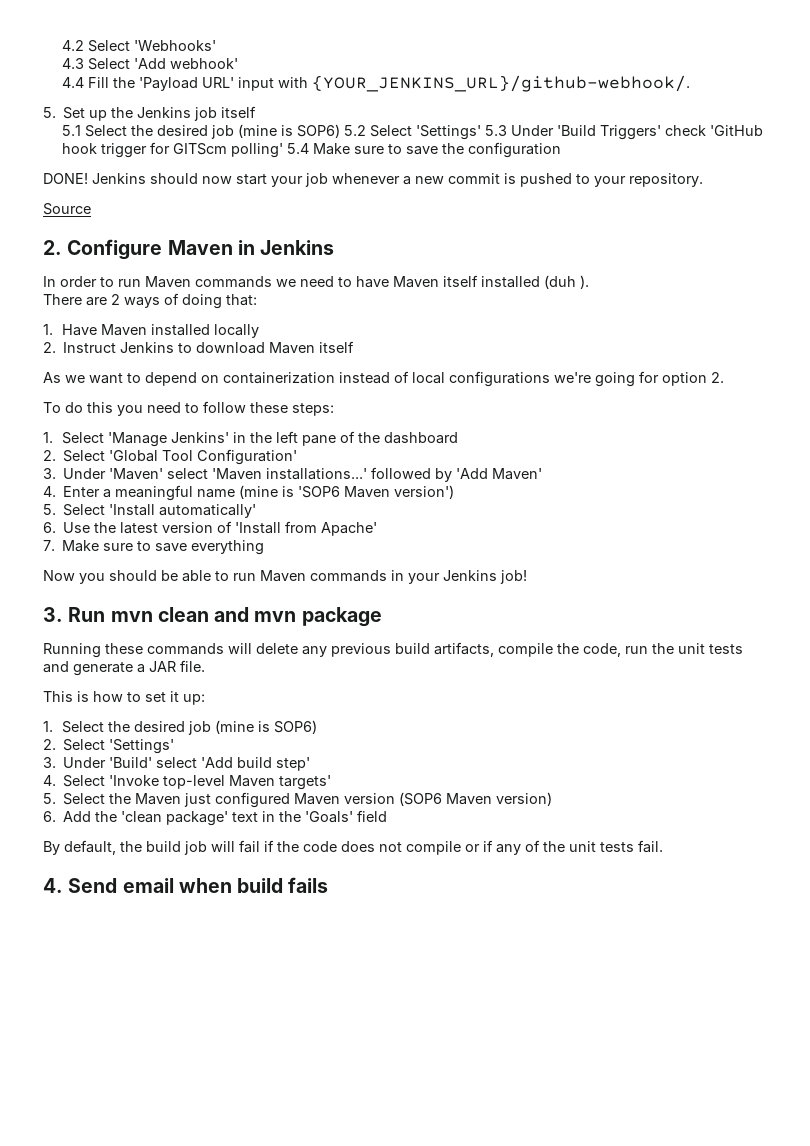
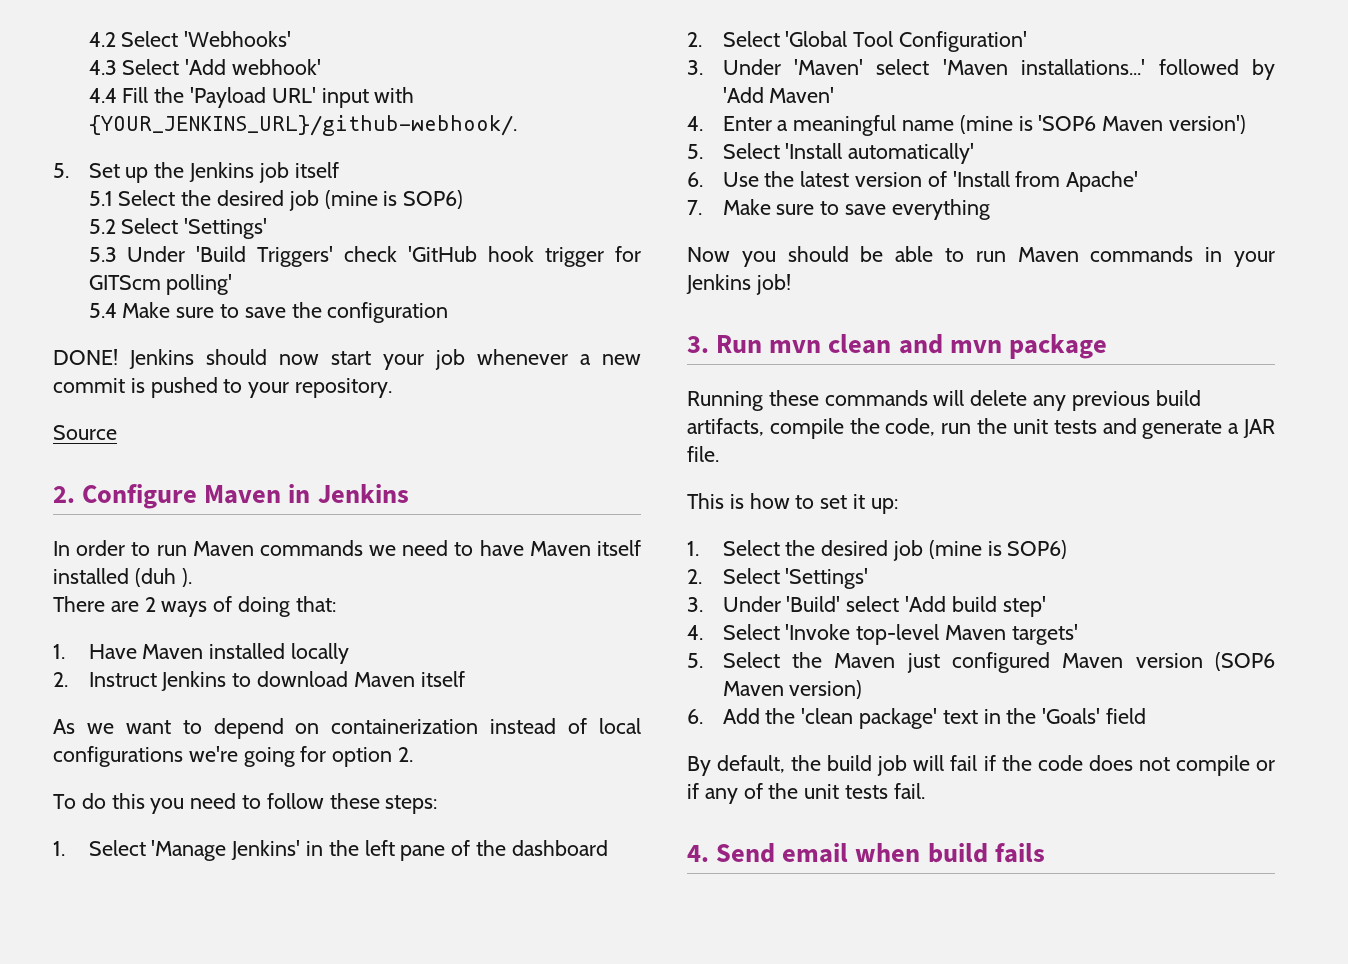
(341, 131) none -> (464, 199) //
(482, 132) none -> (268, 228) //
(284, 150) none -> (233, 284) //

